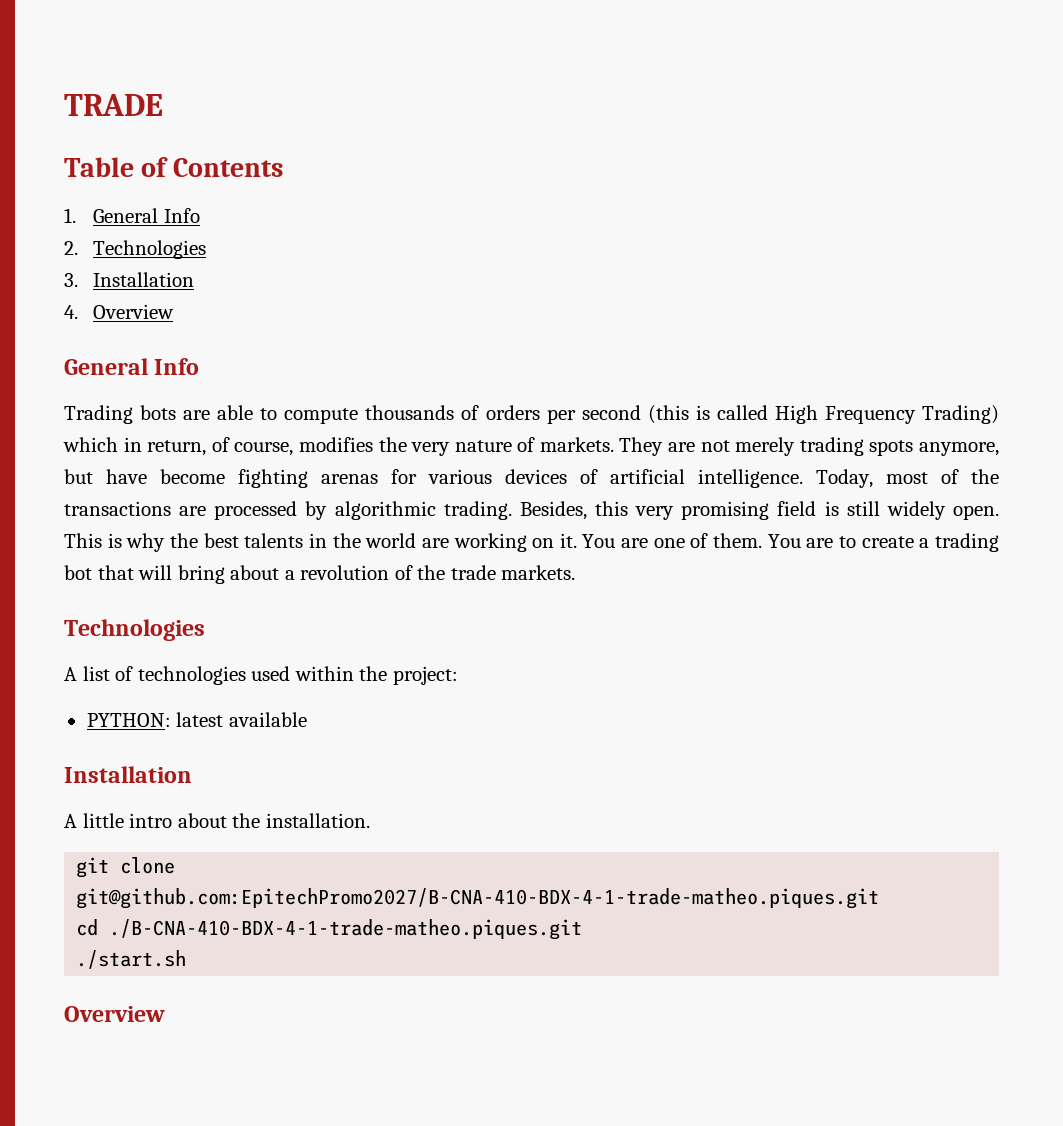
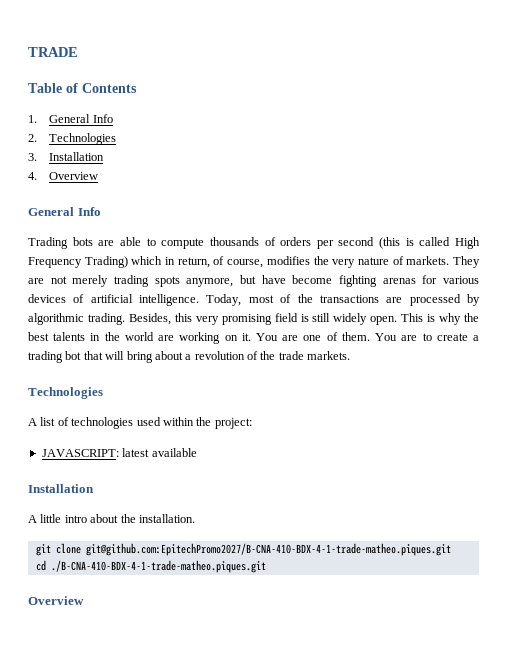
[86,713,171,727] PYTHON: -> [41,449,119,457] JAVASCRIPT:
[76,950,187,969] // ./start.sh -> (266, 566) none

